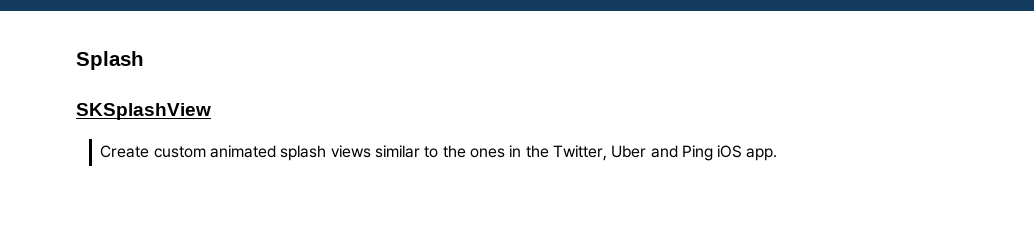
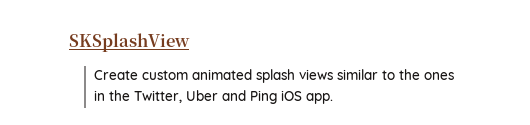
[76,51,144,70] Splash // -> (69, 42) none

